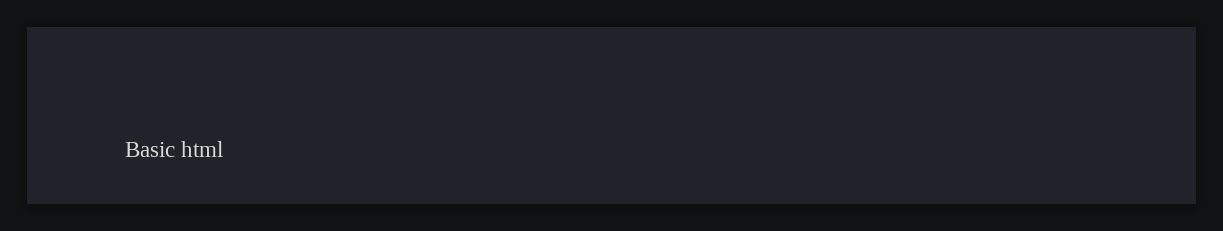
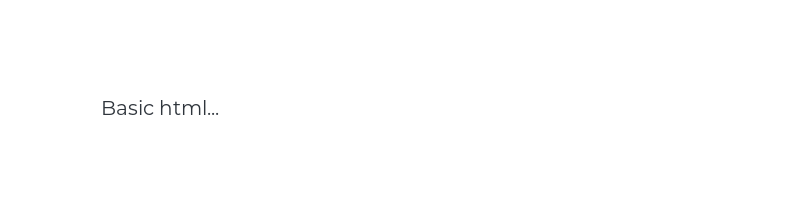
[181,141,224,157] html -> [159,100,220,115] html...

